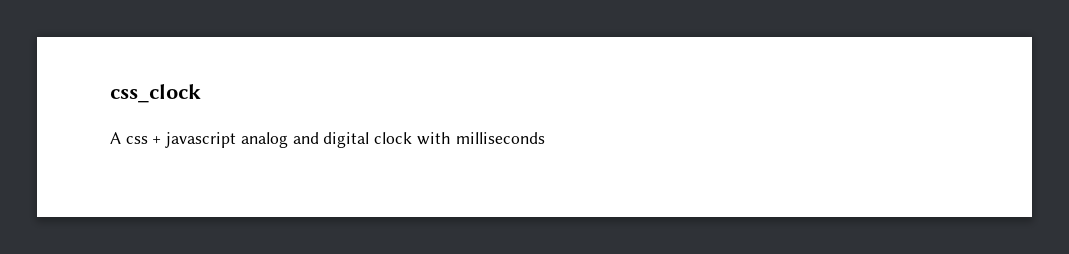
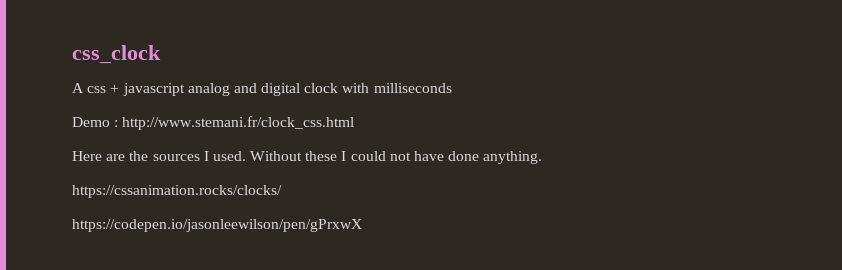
(545, 138) none -> [72,116,355,130] [72,151,543,164] [72,185,282,198] [72,219,362,232] // Demo : http://www.stemani.fr/clock_css.html // Here are the sources I used. Without these I could not have done anything. // https://cssanimation.rocks/clocks/ // https://codepen.io/jasonleewilson/pen/gPrxwX

